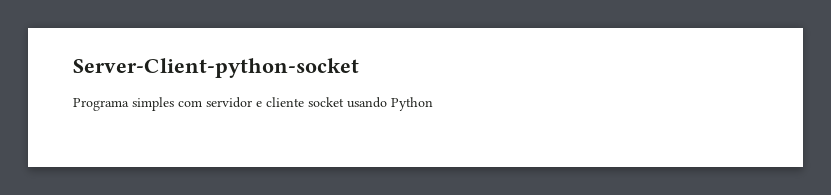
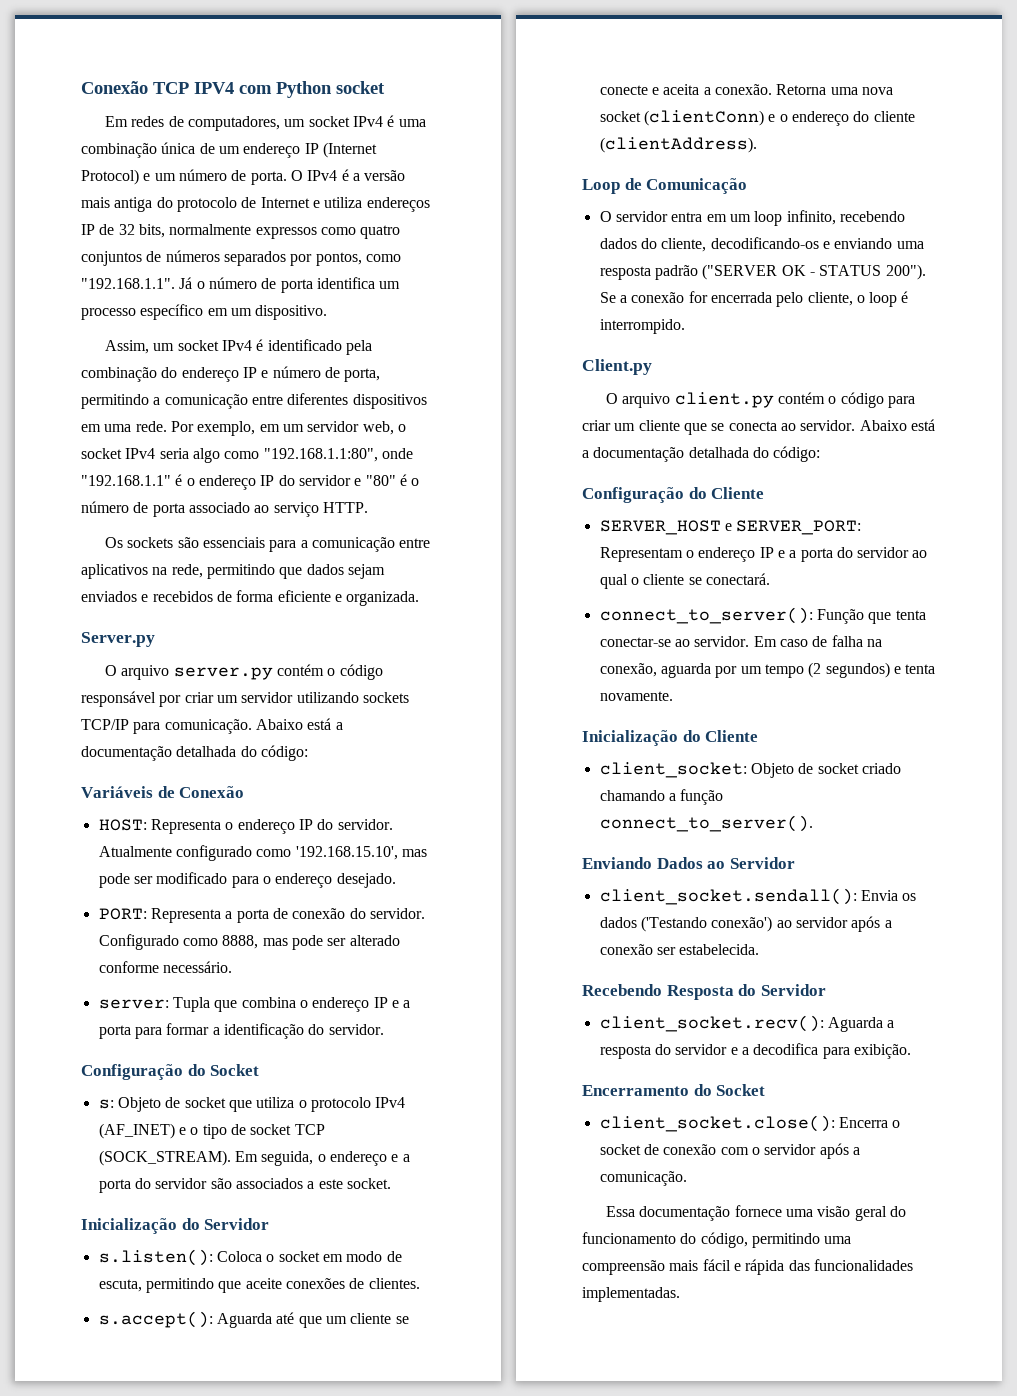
[73,58,359,78] [73,97,433,111] Server-Client-python-socket // Programa simples com servidor e cliente socket usando Python -> [81,81,385,98] [105,115,426,131] [81,142,377,158] [81,169,406,185] [81,197,430,212] [81,224,401,239] [81,250,401,266] [81,277,401,293] [81,304,328,320] [105,339,373,355] [81,366,381,382] [81,393,427,409] [81,421,406,436] [81,448,413,463] [81,474,420,490] [81,501,368,517] [105,537,431,552] [81,564,385,579] [81,590,420,606] [81,632,155,647] [105,664,383,680] [81,691,409,707] [81,718,343,734] [81,745,308,761] [81,786,245,798] [98,819,393,834] [98,845,427,861] [98,872,396,888] [98,908,425,923] [98,934,400,950] [98,961,232,973] [98,997,411,1012] [98,1023,384,1039] [81,1064,260,1080] [98,1097,406,1112] [98,1123,325,1139] [98,1150,410,1166] [98,1178,391,1193] [81,1218,270,1234] [98,1249,402,1266] [98,1278,420,1293] [98,1311,409,1328] [599,84,893,95] [599,110,915,126] [599,137,757,153] [582,178,748,194] [599,210,905,226] [599,237,924,252] [599,264,926,280] [599,291,909,307] [599,319,685,334] [582,359,652,375] [606,392,916,408] [582,419,935,435] [582,446,821,462] [582,487,765,503] [599,520,862,535] [599,547,928,562] [599,573,770,589] [599,607,926,624] [599,635,882,647] [599,662,936,678] [599,691,673,701] [582,730,759,746] [599,762,901,778] [599,789,724,805] [599,815,813,832] [582,857,795,869] [599,888,917,905] [599,916,892,932] [599,944,760,955] [582,984,826,1000] [599,1015,895,1032] [599,1043,911,1059] [582,1084,766,1096] [599,1115,901,1132] [599,1143,860,1159] [599,1171,687,1186] [606,1205,907,1221] [582,1232,852,1248] [582,1259,913,1275] [582,1287,680,1302] Conexão TCP IPV4 com Python socket // Em redes de computadores, um socket IPv4 é uma combinação única de um endereço IP (Internet Protocol) e um número de porta. O IPv4 é a versão mais antiga do protocolo de Internet e utiliza endereços IP de 32 bits, normalmente expressos como quatro conjuntos de números separados por pontos, como "192.168.1.1". Já o número de porta identifica um processo específico em um dispositivo. // Assim, um socket IPv4 é identificado pela combinação do endereço IP e número de porta, permitindo a comunicação entre diferentes dispositivos em uma rede. Por exemplo, em um servidor web, o socket IPv4 seria algo como "192.168.1.1:80", onde "192.168.1.1" é o endereço IP do servidor e "80" é o número de porta associado ao serviço HTTP. // Os sockets são essenciais para a comunicação entre aplicativos na rede, permitindo que dados sejam enviados e recebidos de forma eficiente e organizada. // Server.py // O arquivo server.py contém o código responsável por criar um servidor utilizando sockets TCP/IP para comunicação. Abaixo está a documentação detalhada do código: // Variáveis de Conexão // HOST: Representa o endereço IP do servidor. Atualmente configurado como '192.168.15.10', mas pode ser modificado para o endereço desejado. // PORT: Representa a porta de conexão do servidor. Configurado como 8888, mas pode ser alterado conforme necessário. // server: Tupla que combina o endereço IP e a porta para formar a identificação do servidor. // Configuração do Socket // s: Objeto de socket que utiliza o protocolo IPv4 (AF_INET) e o tipo de socket TCP (SOCK_STREAM). Em seguida, o endereço e a porta do servidor são associados a este socket. // Inicialização do Servidor // s.listen(): Coloca o socket em modo de escuta, permitindo que aceite conexões de clientes. // s.accept(): Aguarda até que um cliente se conecte e aceita a conexão. Retorna uma nova socket (clientConn) e o endereço do cliente (clientAddress). // Loop de Comunicação // O servidor entra em um loop infinito, recebendo dados do cliente, decodificando-os e enviando uma resposta padrão ("SERVER OK - STATUS 200"). Se a conexão for encerrada pelo cliente, o loop é interrompido. // Client.py // O arquivo client.py contém o código para criar um cliente que se conecta ao servidor. Abaixo está a documentação detalhada do código: // Configuração do Cliente // SERVER_HOST e SERVER_PORT: Representam o endereço IP e a porta do servidor ao qual o cliente se conectará. // connect_to_server(): Função que tenta conectar-se ao servidor. Em caso de falha na conexão, aguarda por um tempo (2 segundos) e tenta novamente. // Inicialização do Cliente // client_socket: Objeto de socket criado chamando a função connect_to_server(). // Enviando Dados ao Servidor // client_socket.sendall(): Envia os dados ('Testando conexão') ao servidor após a conexão ser estabelecida. // Recebendo Resposta do Servidor // client_socket.recv(): Aguarda a resposta do servidor e a decodifica para exibição. // Encerramento do Socket // client_socket.close(): Encerra o socket de conexão com o servidor após a comunicação. // Essa documentação fornece uma visão geral do funcionamento do código, permitindo uma compreensão mais fácil e rápida das funcionalidades implementadas.

